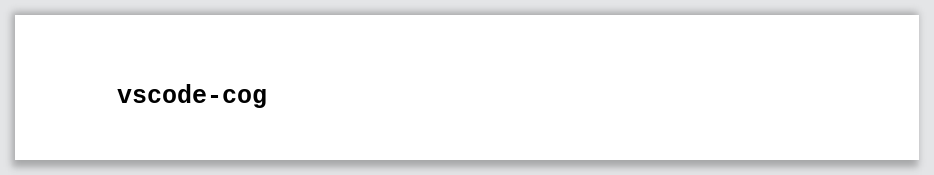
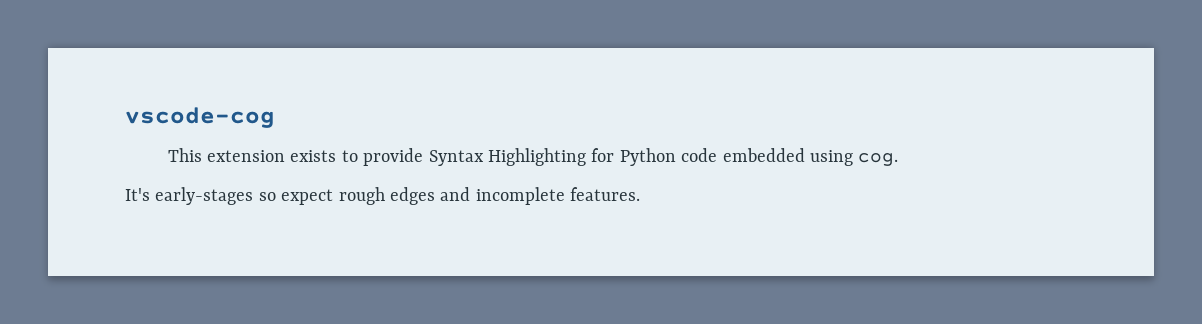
(267, 96) none -> [167,148,899,166] [125,187,641,205] // This extension exists to provide Syntax Highlighting for Python code embedded using cog. // It's early-stages so expect rough edges and incomplete features.

